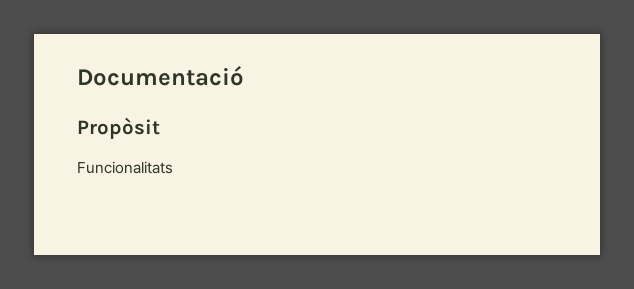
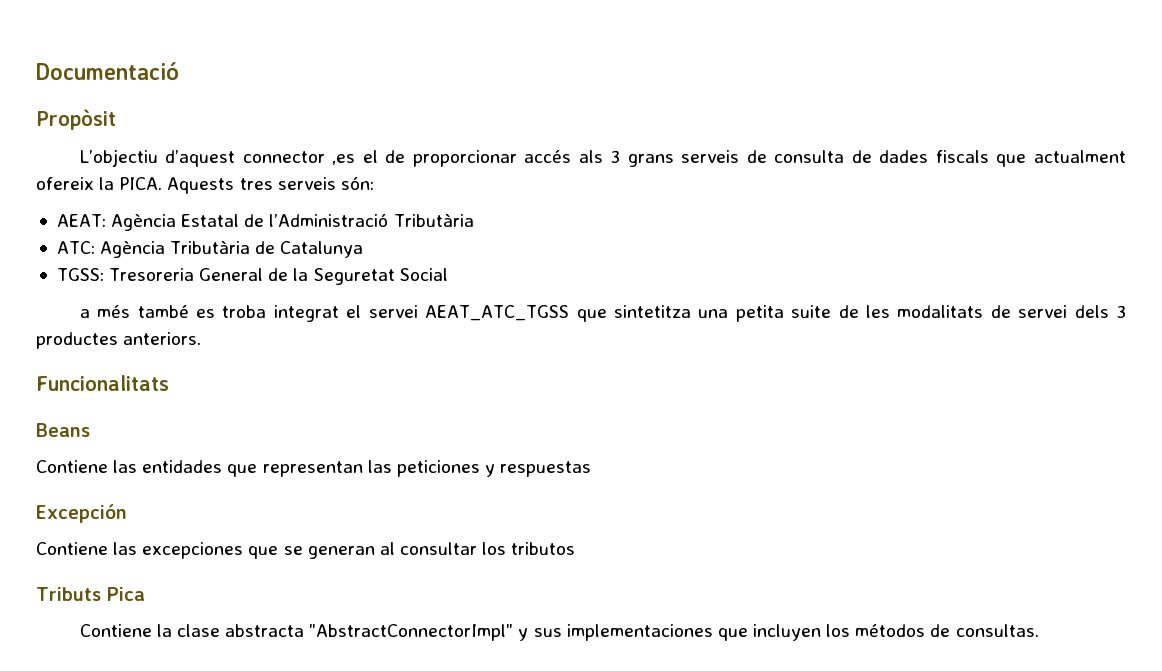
[77,161,173,174] Funcionalitats -> [79,149,1126,167] [36,176,374,194] [56,213,474,231] [56,240,364,258] [56,268,448,285] [79,305,1127,322] [36,332,202,349] [36,375,169,391] [36,423,90,437] [36,460,592,477] [36,504,127,523] [36,542,576,559] [36,587,145,601] [79,624,1039,641] L’objectiu d’aquest connector ,es el de proporcionar accés als 3 grans serveis de consulta de dades fiscals que actualment ofereix la PICA. Aquests tres serveis són: // AEAT: Agència Estatal de l’Administració Tributària // ATC: Agència Tributària de Catalunya // TGSS: Tresoreria General de la Seguretat Social // a més també es troba integrat el servei AEAT_ATC_TGSS que sintetitza una petita suite de les modalitats de servei dels 3 productes anteriors. // Funcionalitats // Beans // Contiene las entidades que representan las peticiones y respuestas // Excepción // Contiene las excepciones que se generan al consultar los tributos // Tributs Pica // Contiene la clase abstracta "AbstractConnectorImpl" y sus implementaciones que incluyen los métodos de consultas.

